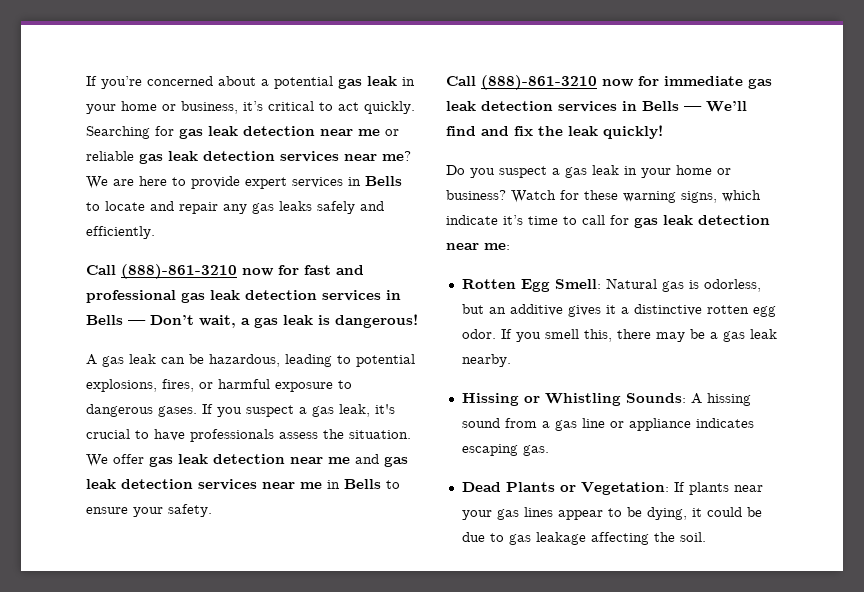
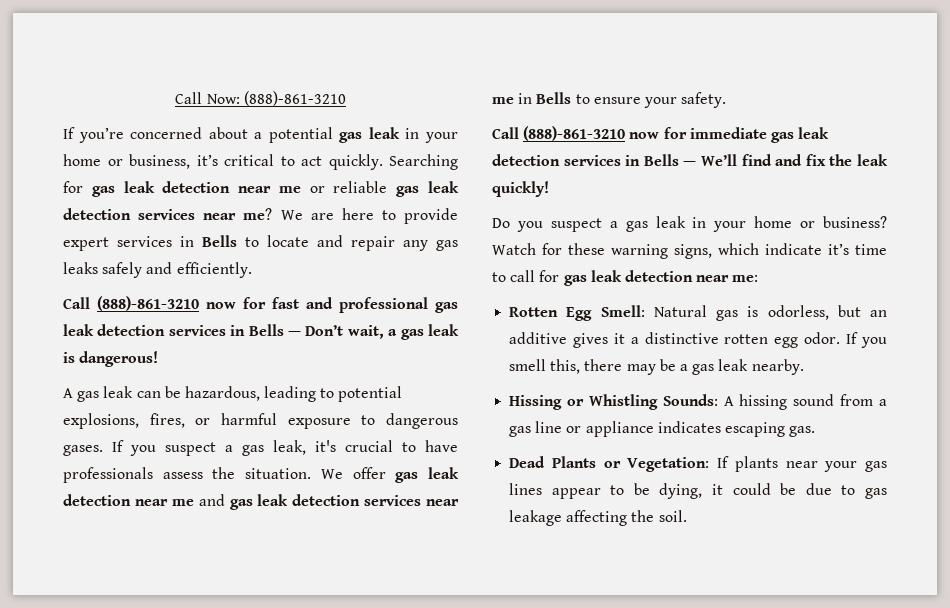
(86, 81) none -> [175,91,346,106] Call Now: (888)-861-3210 //

